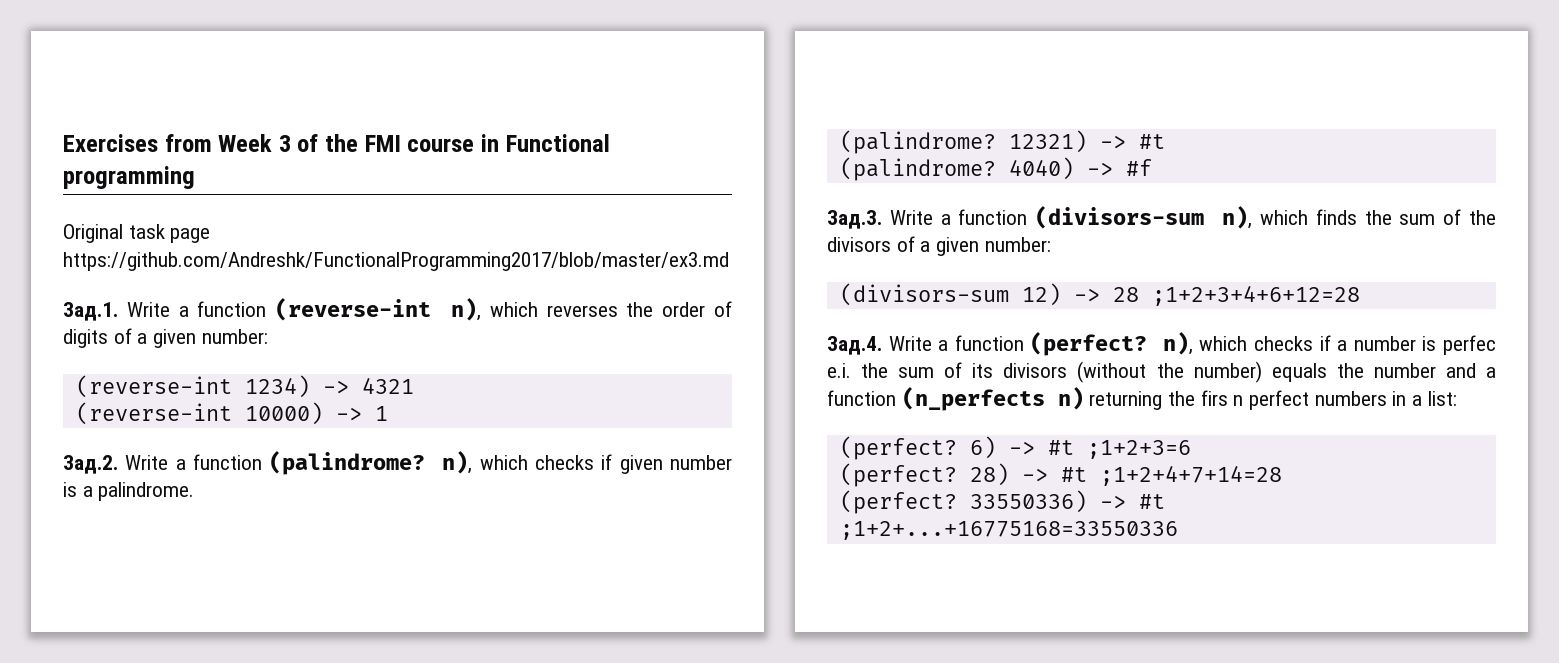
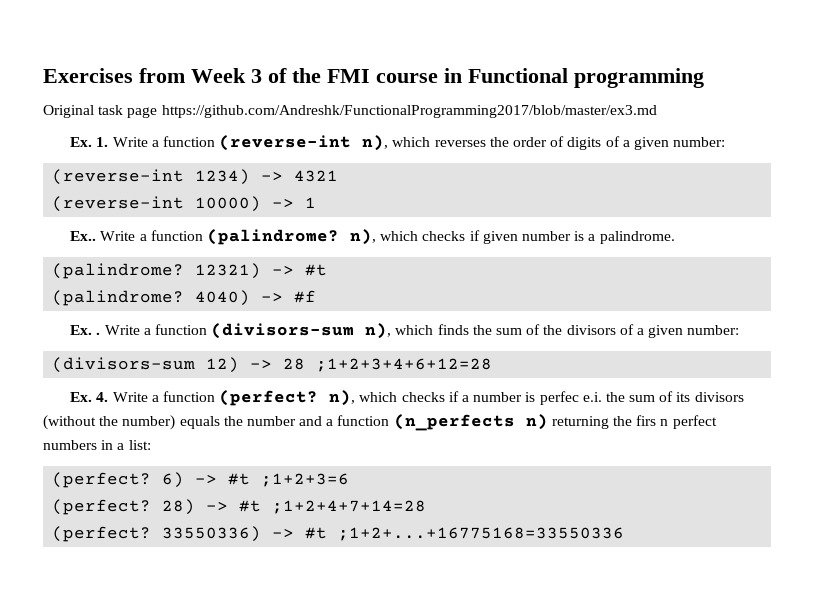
[63,302,118,321] Зад.1. -> [70,137,109,147] Ex. 1.
[63,455,118,474] Зад.2. -> [70,231,97,241] Ex..
[827,210,882,229] Зад.3. -> [70,325,101,335] Ex. .
[827,336,882,355] Зад.4. -> [70,392,109,402] Ex. 4.

